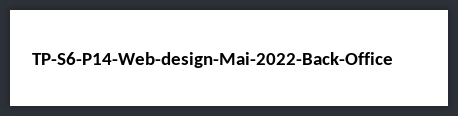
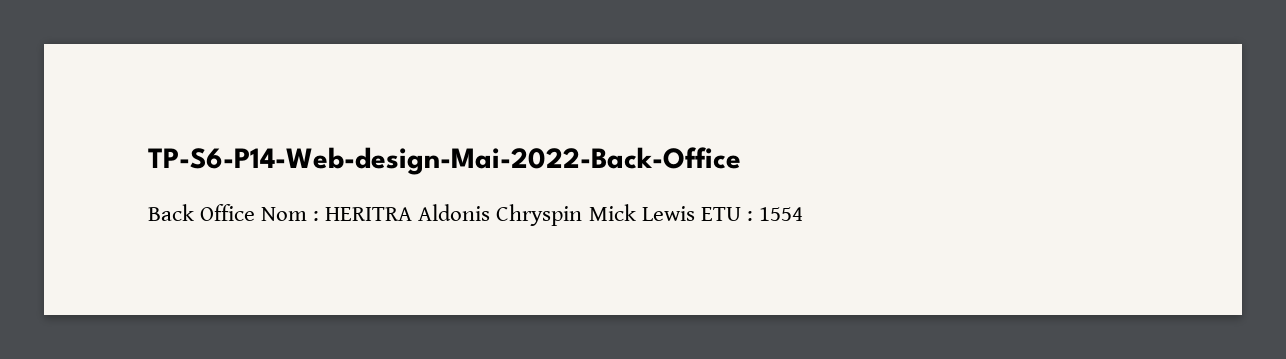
(393, 60) none -> [148,204,803,226] // Back Office Nom : HERITRA Aldonis Chryspin Mick Lewis ETU : 1554

